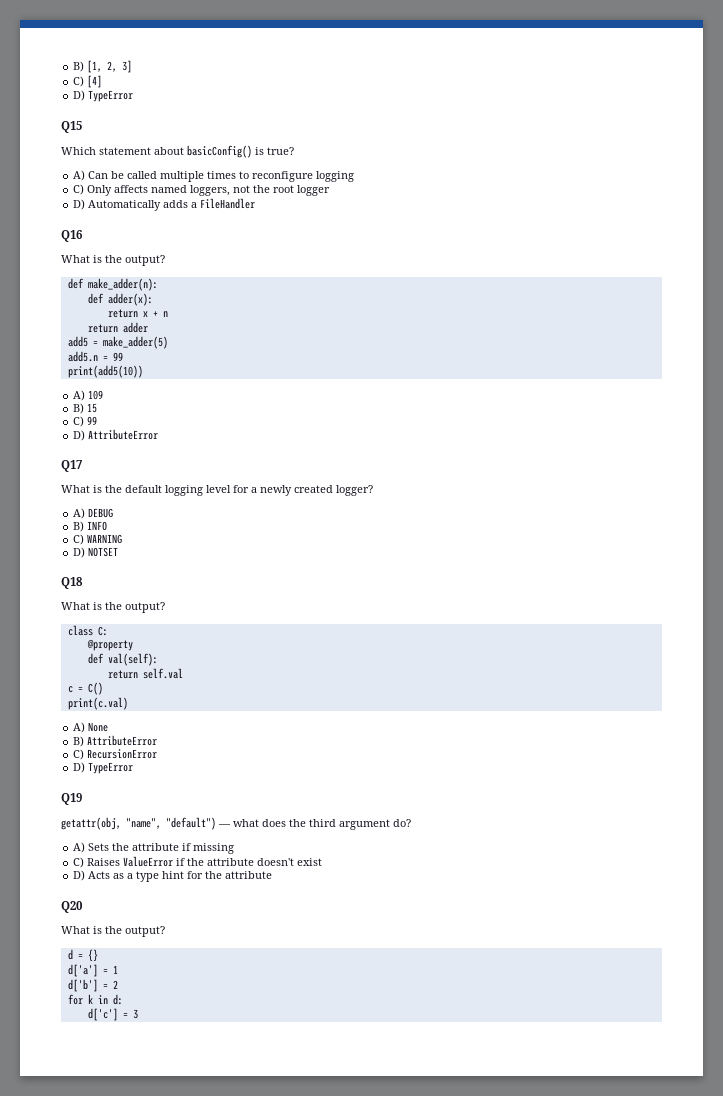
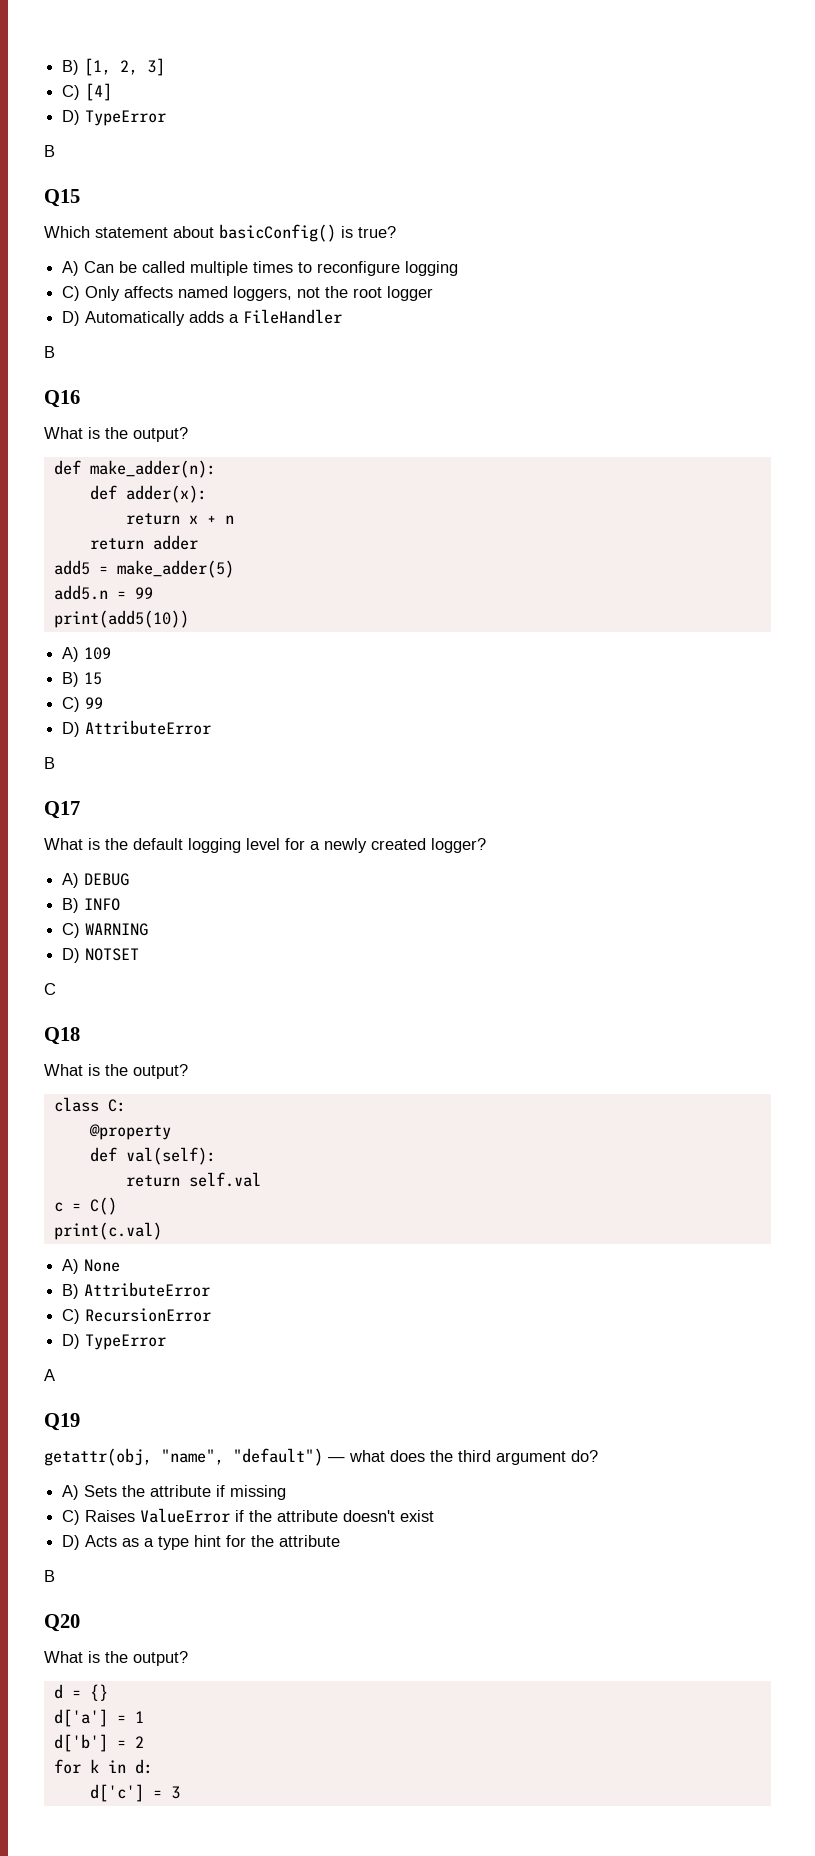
(134, 96) none -> [44,145,55,157] // B
(256, 203) none -> [44,346,55,358] // B
(159, 434) none -> [44,757,55,769] // B
(119, 552) none -> [44,983,56,995] // C
(134, 768) none -> [44,1369,55,1381] // A
(273, 875) none -> [44,1570,55,1582] // B

